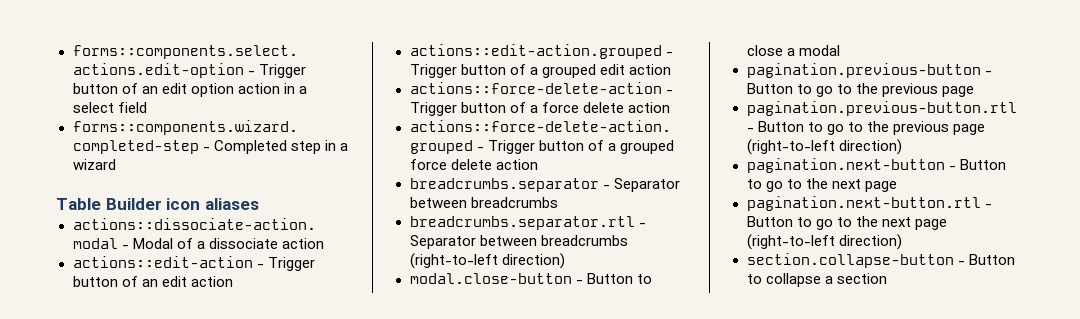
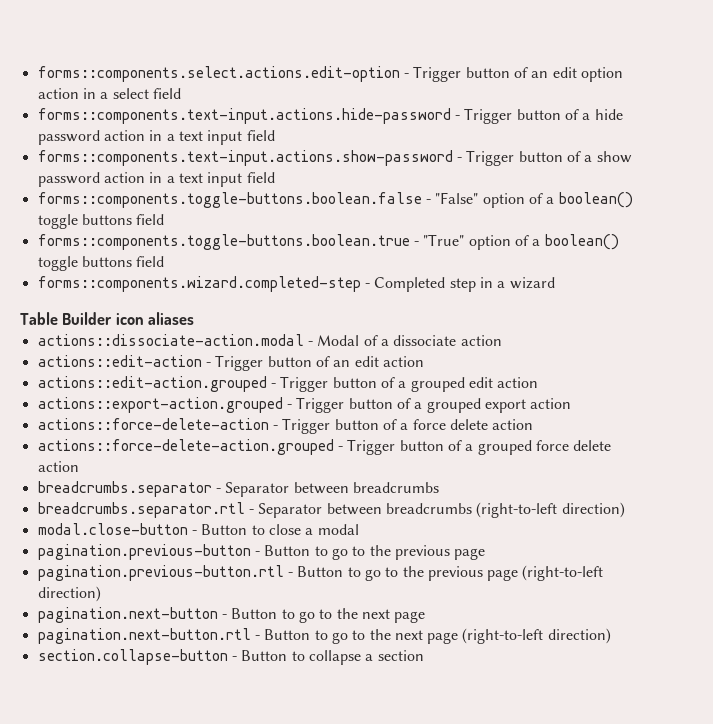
(147, 107) none -> [37,108,623,124] [37,130,275,145] [37,150,632,166] [37,172,275,187] [37,192,633,208] [37,214,165,229] [37,234,619,250] [37,256,165,271] // forms::components.text-input.actions.hide-password - Trigger button of a hide password action in a text input field // forms::components.text-input.actions.show-password - Trigger button of a show password action in a text input field // forms::components.toggle-buttons.boolean.false - "False" option of a boolean() toggle buttons field // forms::components.toggle-buttons.boolean.true - "True" option of a boolean() toggle buttons field
(671, 69) none -> [37,397,572,413] // actions::export-action.grouped - Trigger button of a grouped export action

